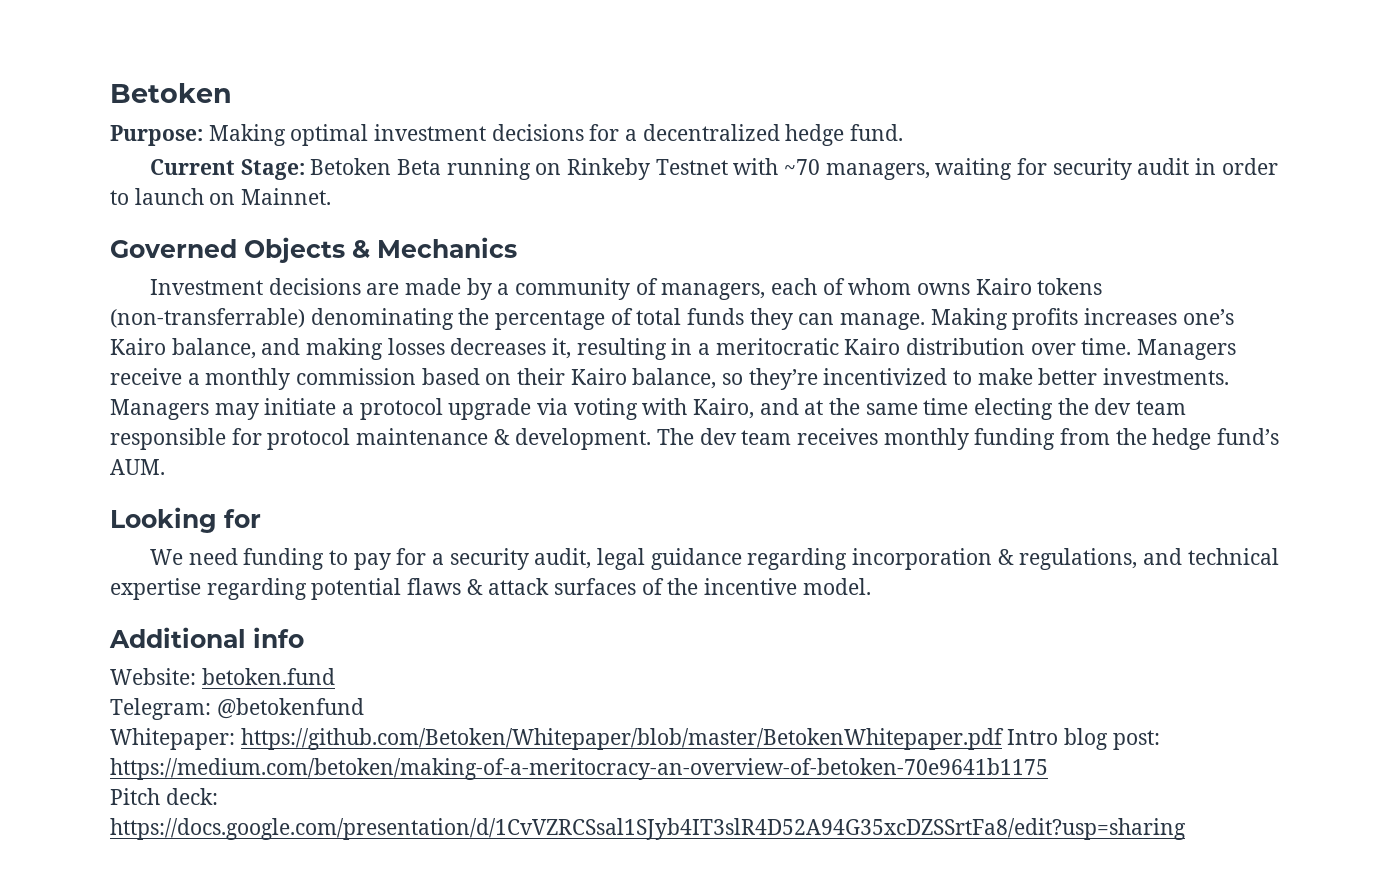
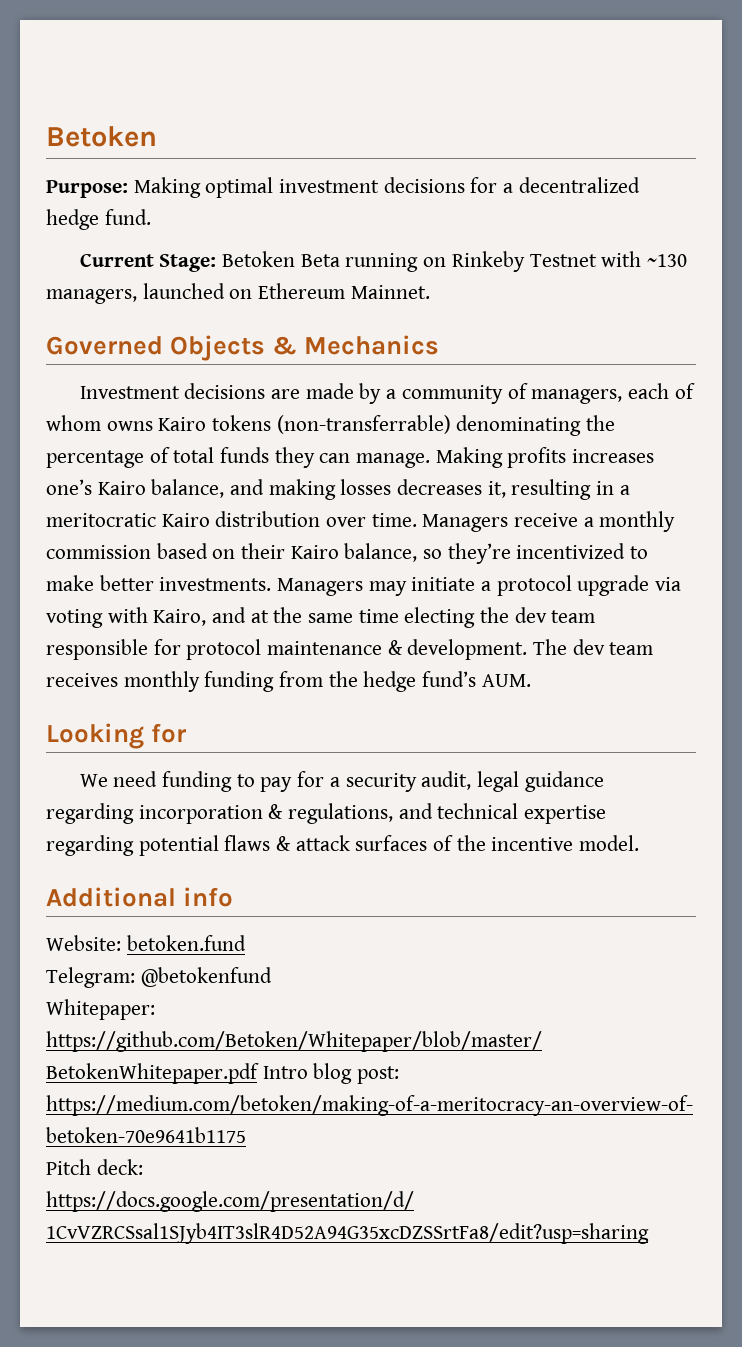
[783,158,1278,180] [110,188,236,205] ~70 managers, waiting for security audit in order to launch on -> [646,254,687,267] [46,283,346,304] ~130 managers, launched on Ethereum

